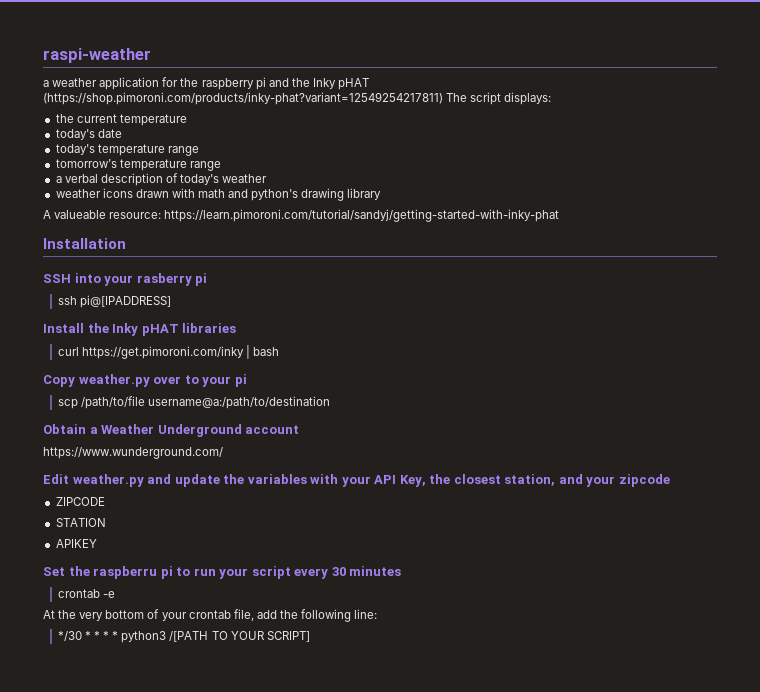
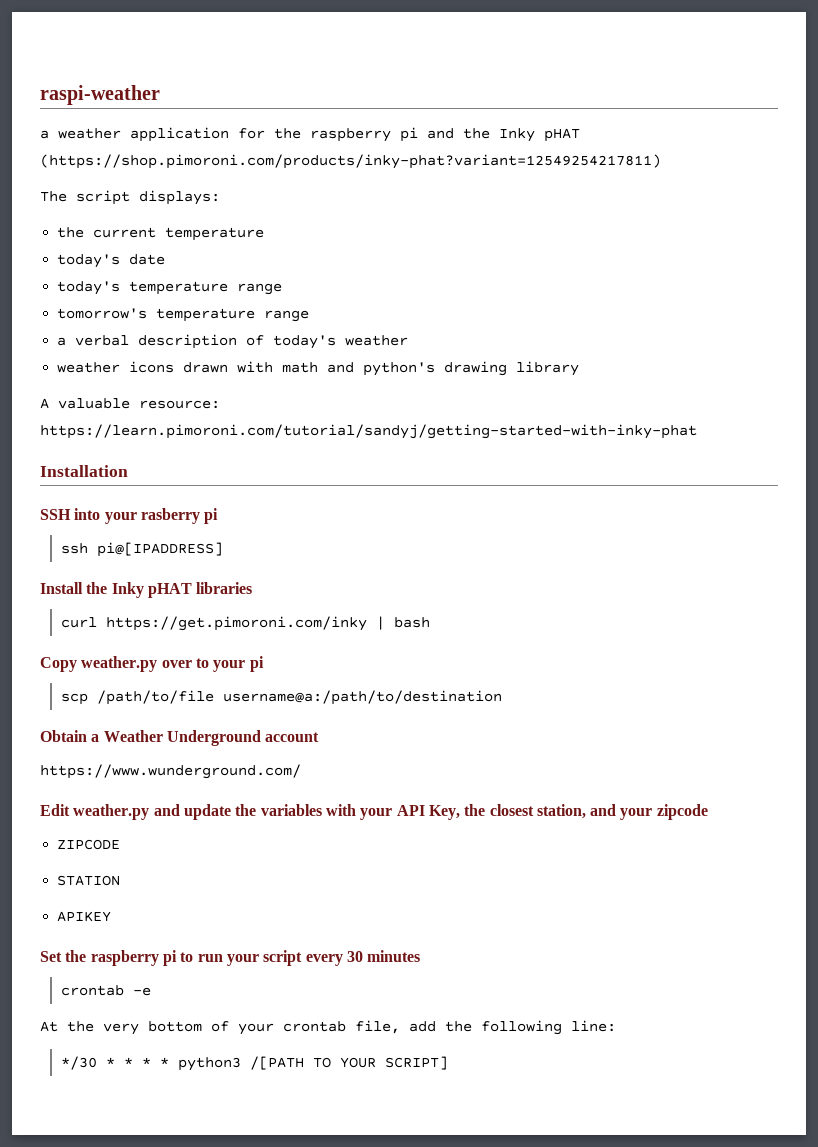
(443, 98) none -> (661, 161) //
[54,210,107,219] valueable -> [58,398,130,409] valuable
[93,566,158,579] raspberru -> [90,950,159,966] raspberry

